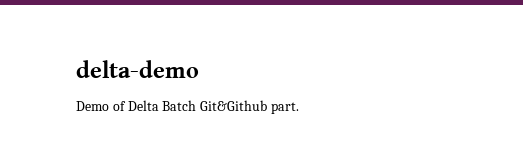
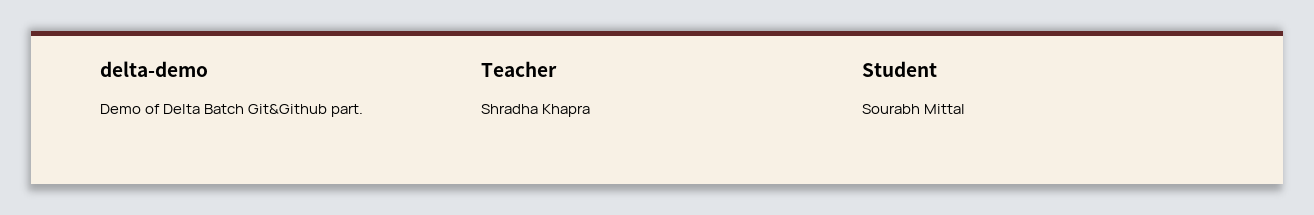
(299, 108) none -> [481,61,557,77] [481,104,591,117] [862,61,937,77] [862,104,966,114] // Teacher // Shradha Khapra // Student // Sourabh Mittal

